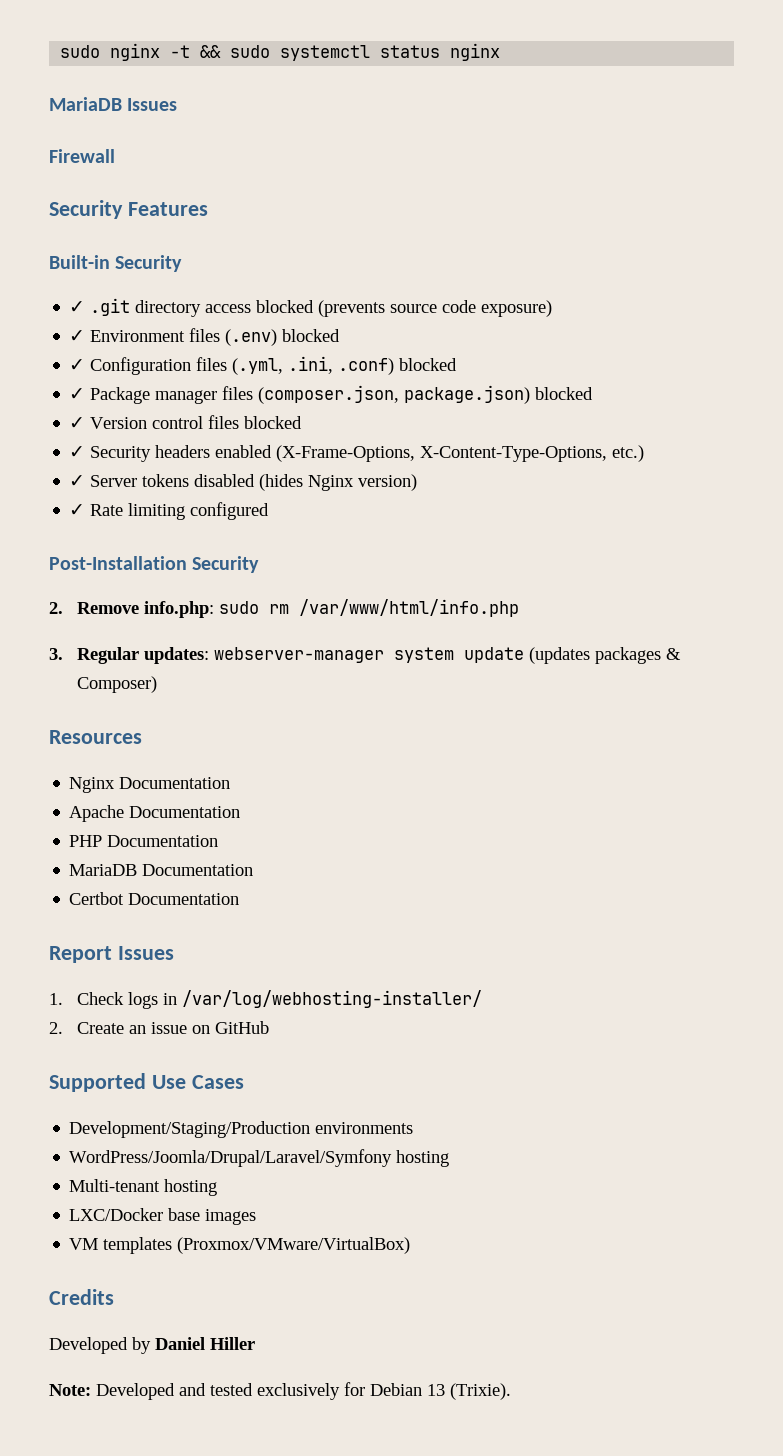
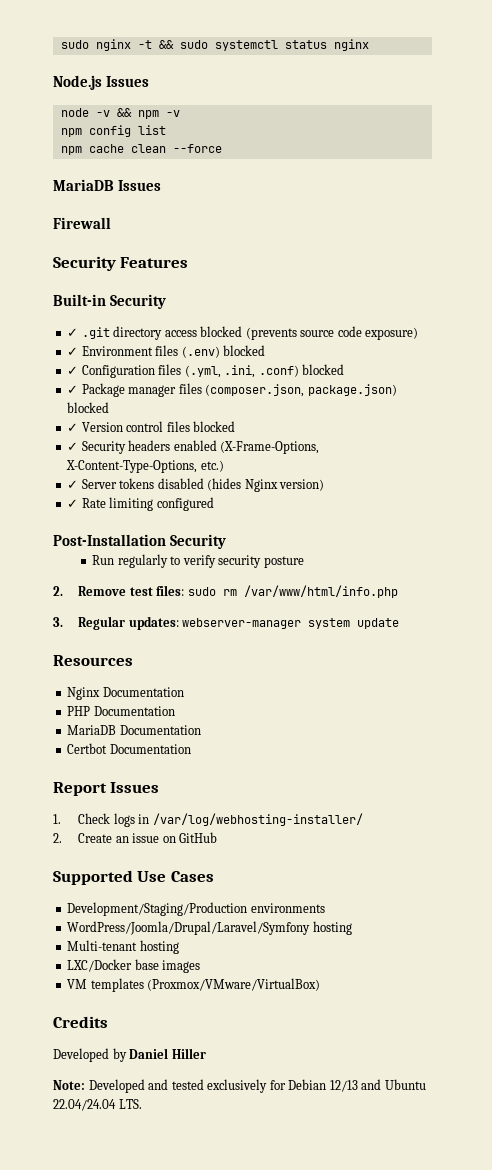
(501, 52) none -> [53,75,149,90] [60,108,180,119] [60,125,166,137] [60,144,222,155] // Node.js Issues // node -v && npm -v // npm config list // npm cache clean --force
(260, 564) none -> [92,554,304,568] // Run regularly to verify security posture
[143,601,214,618] info.php: -> [129,585,185,596] test files:
[528,647,681,664] [76,676,157,693] (updates packages & Composer) -> (400, 623) none
[69,805,241,822] // Apache Documentation -> (184, 692) none
[427,1383,511,1400] 13 (Trixie). -> [329,1079,426,1092] [53,1099,142,1111] 12/13 and Ubuntu 22.04/24.04 LTS.

